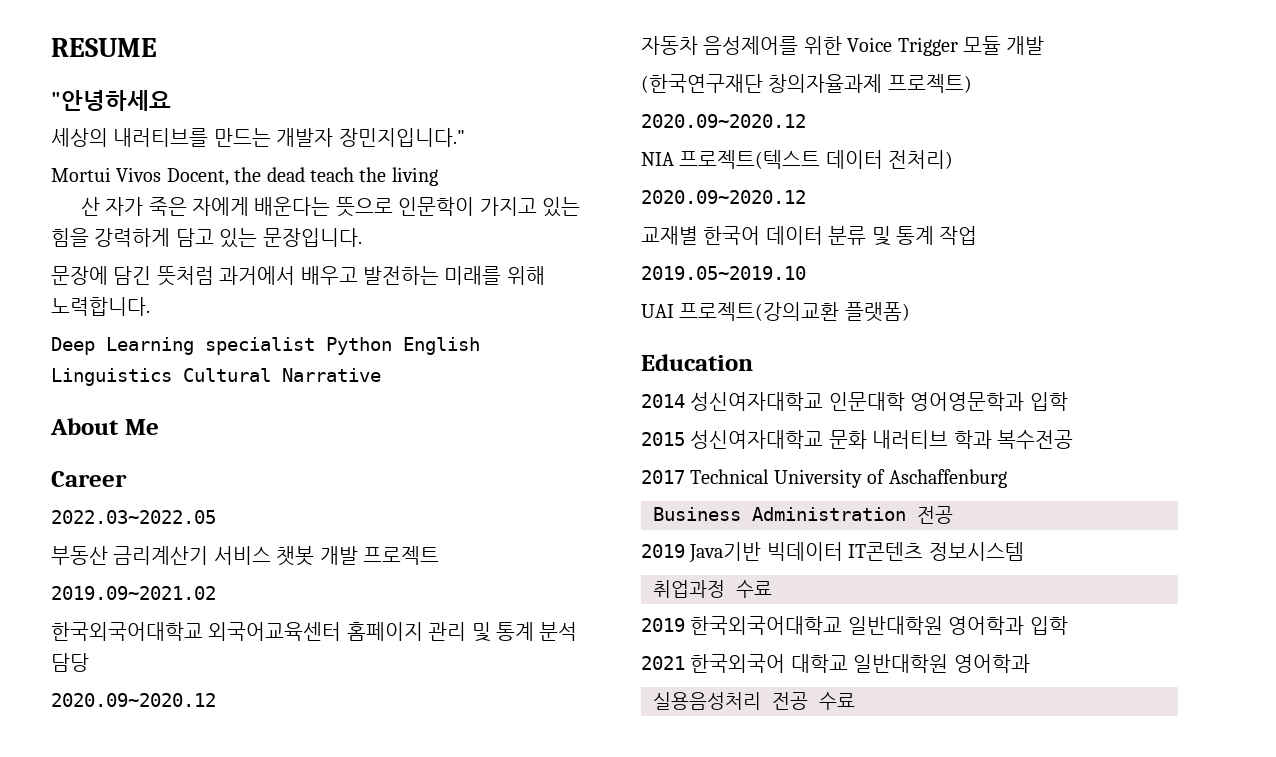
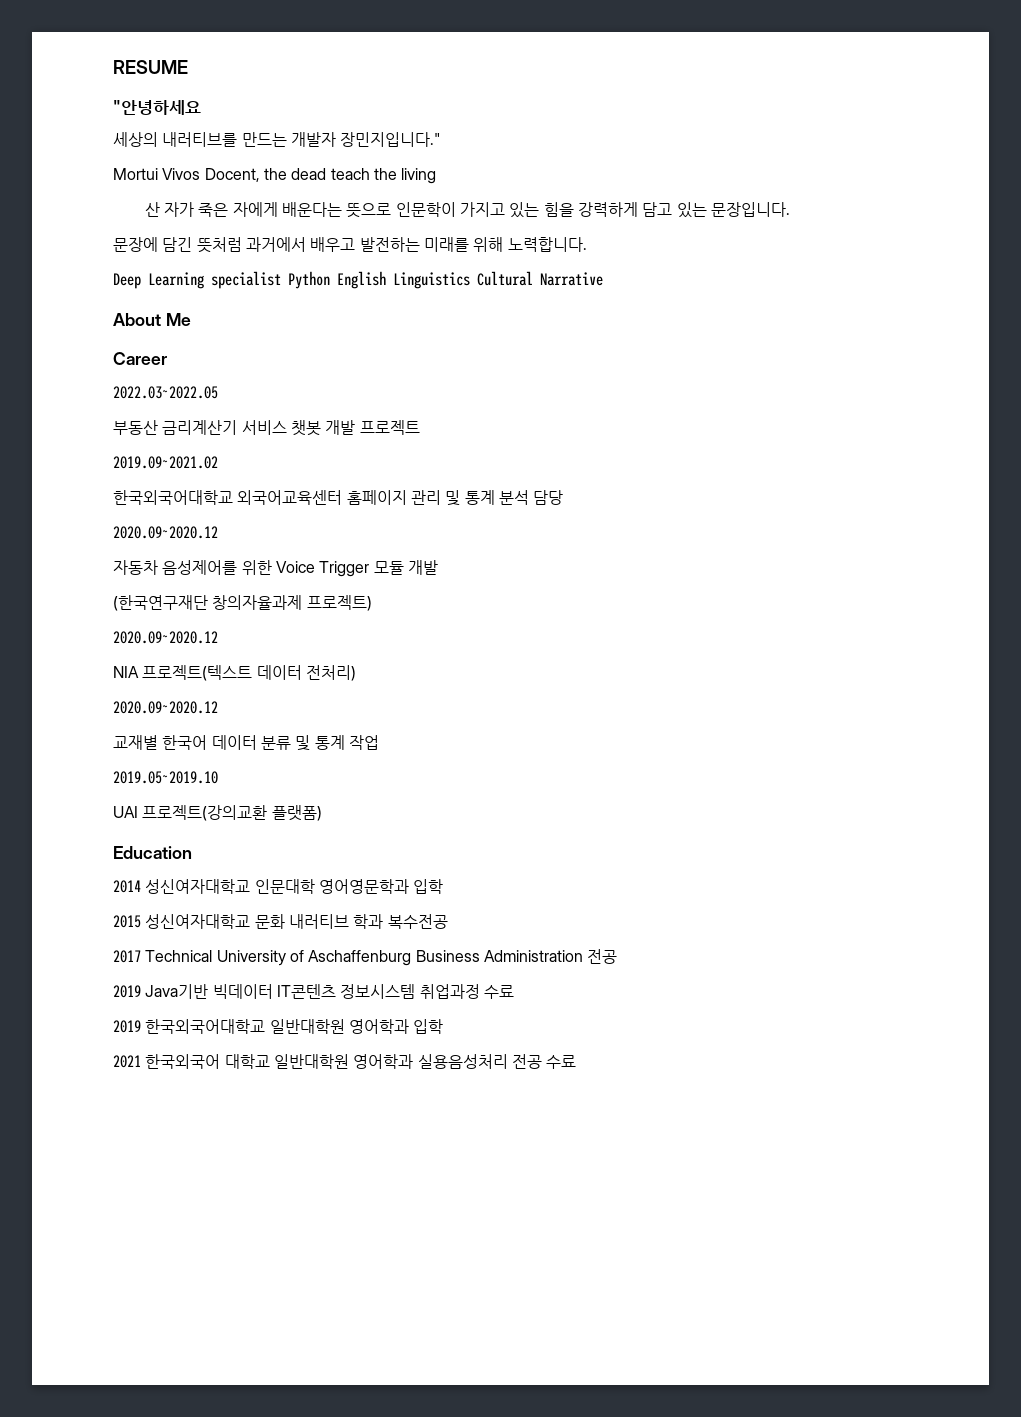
(1007, 478) // -> (412, 958) none
(1024, 551) // -> (416, 991) none
(1030, 663) // -> (414, 1061) none

